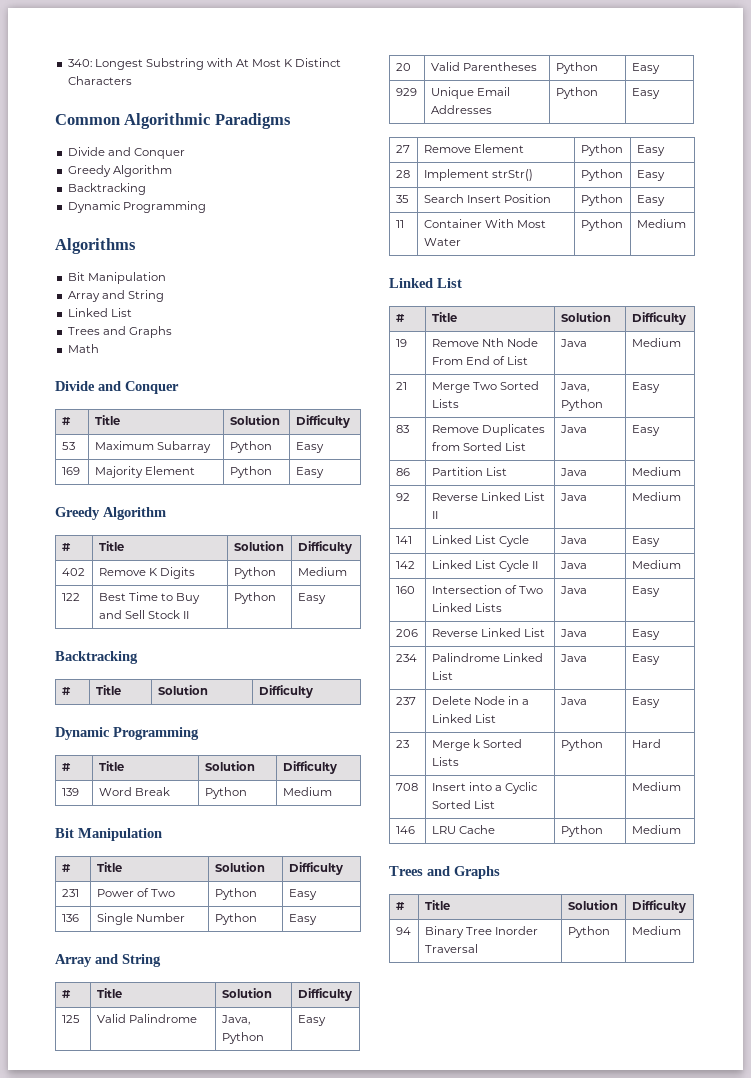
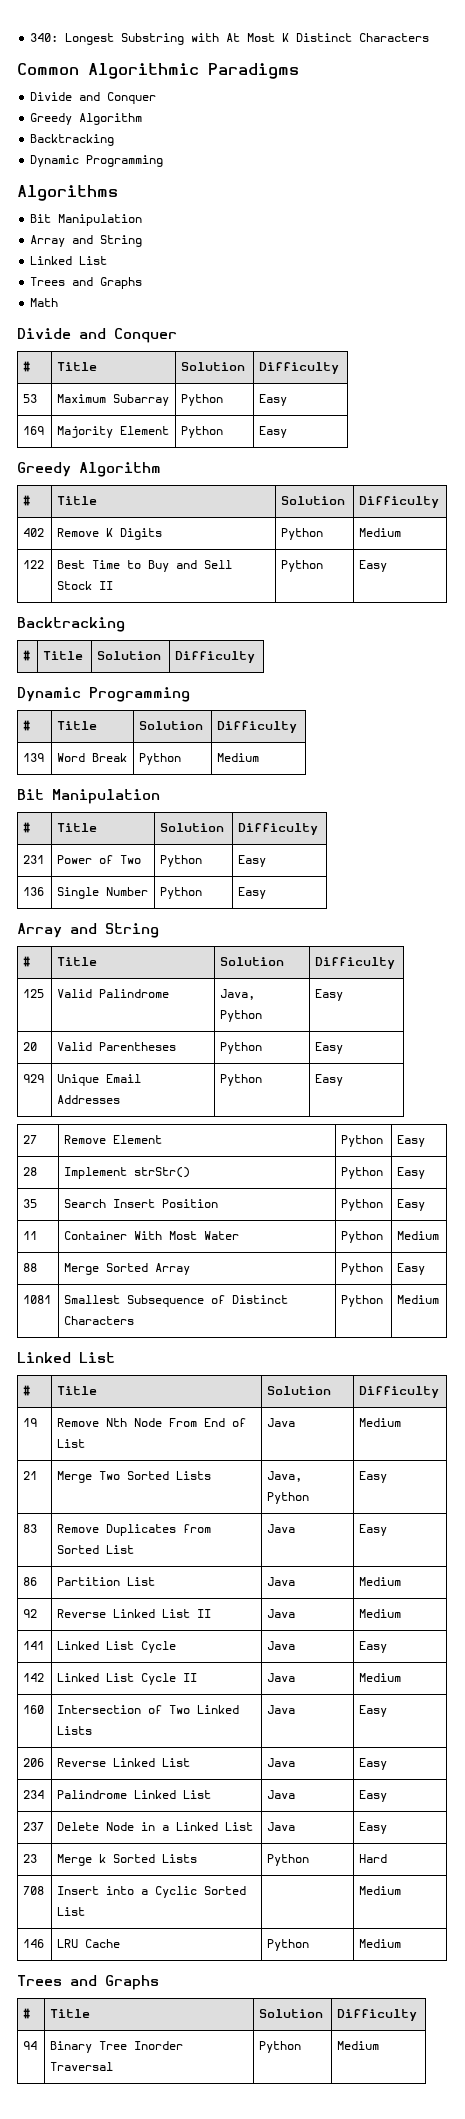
(686, 223) none -> [23,1263,38,1272] [64,1263,191,1275] [341,1263,384,1275] [397,1263,426,1275] [23,1295,52,1304] [64,1295,289,1307] [64,1316,135,1325] [341,1295,384,1307] [397,1295,440,1304] // 88 | Merge Sorted Array | Python | Easy // 1081 | Smallest Subsequence of Distinct Characters | Python | Medium

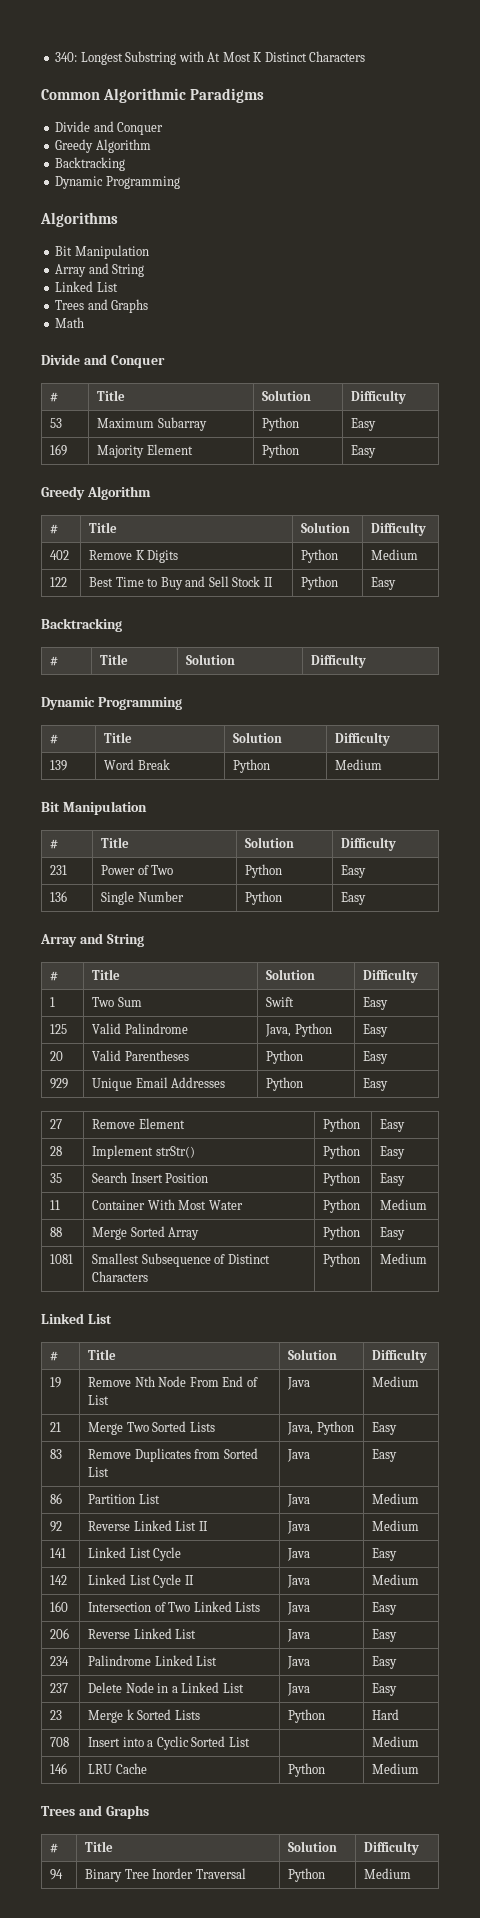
(396, 963) none -> [50,997,56,1007] [92,997,142,1007] [266,997,295,1007] [363,997,389,1010] // 1 | Two Sum | Swift | Easy

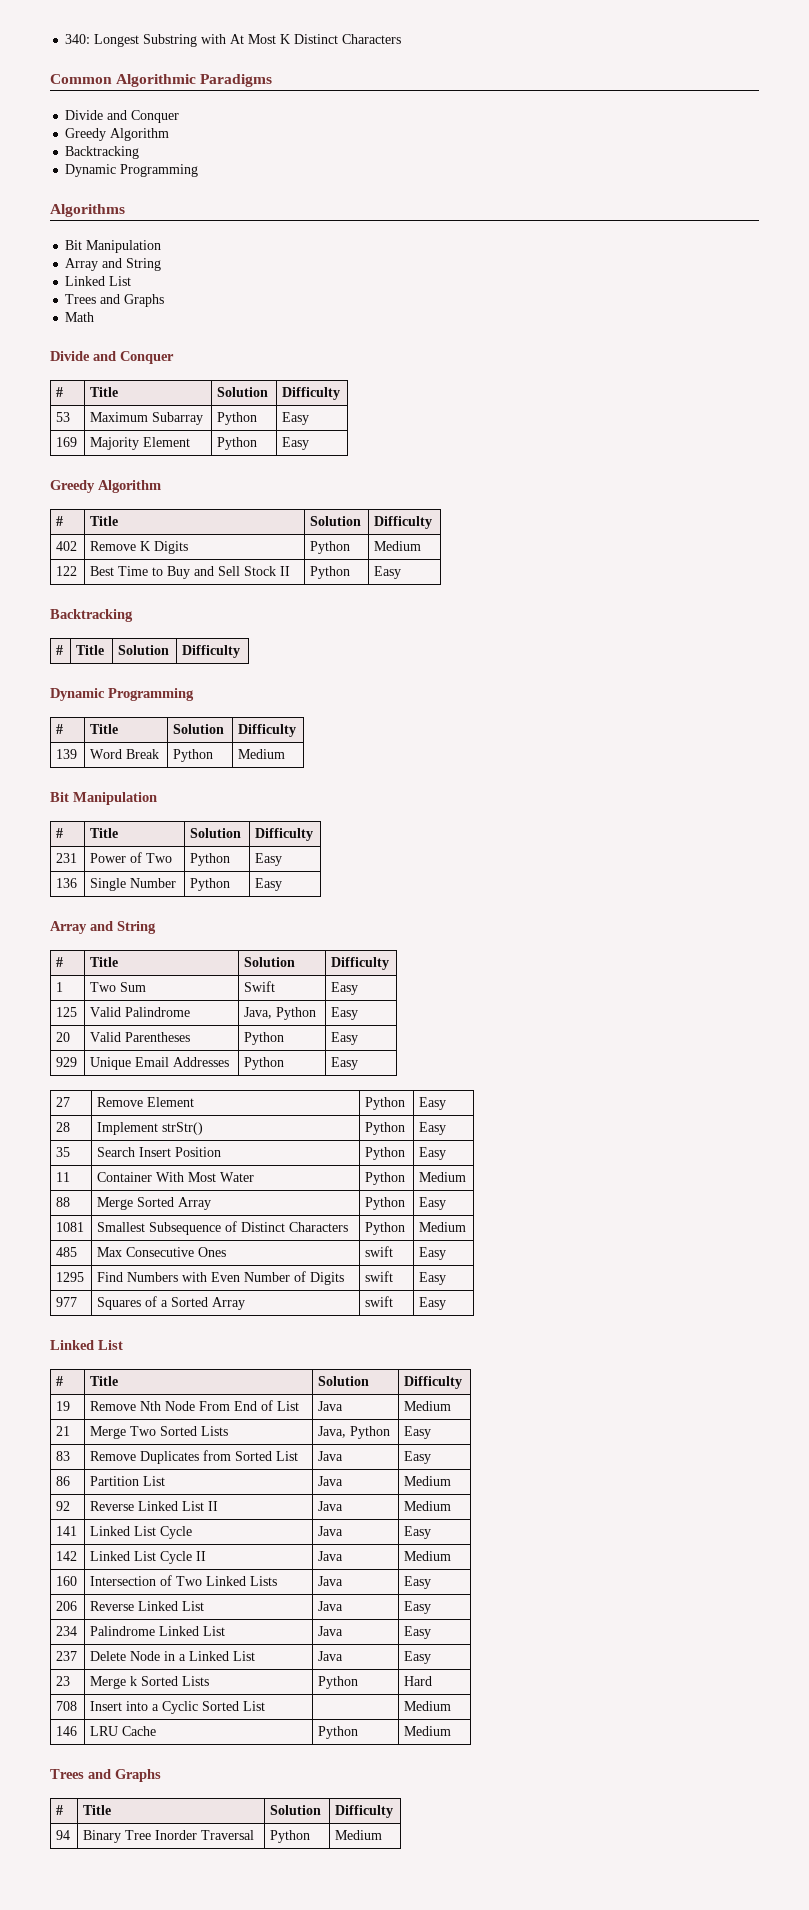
(428, 1258) none -> [56,1247,78,1257] [97,1247,227,1257] [365,1246,394,1257] [419,1247,447,1260] [56,1272,85,1282] [97,1271,345,1285] [365,1271,394,1282] [419,1272,447,1285] [56,1297,78,1307] [97,1296,246,1310] [365,1296,394,1307] [419,1297,447,1310] // 485 | Max Consecutive Ones | swift | Easy // 1295 | Find Numbers with Even Number of Digits | swift | Easy // 977 | Squares of a Sorted Array | swift | Easy

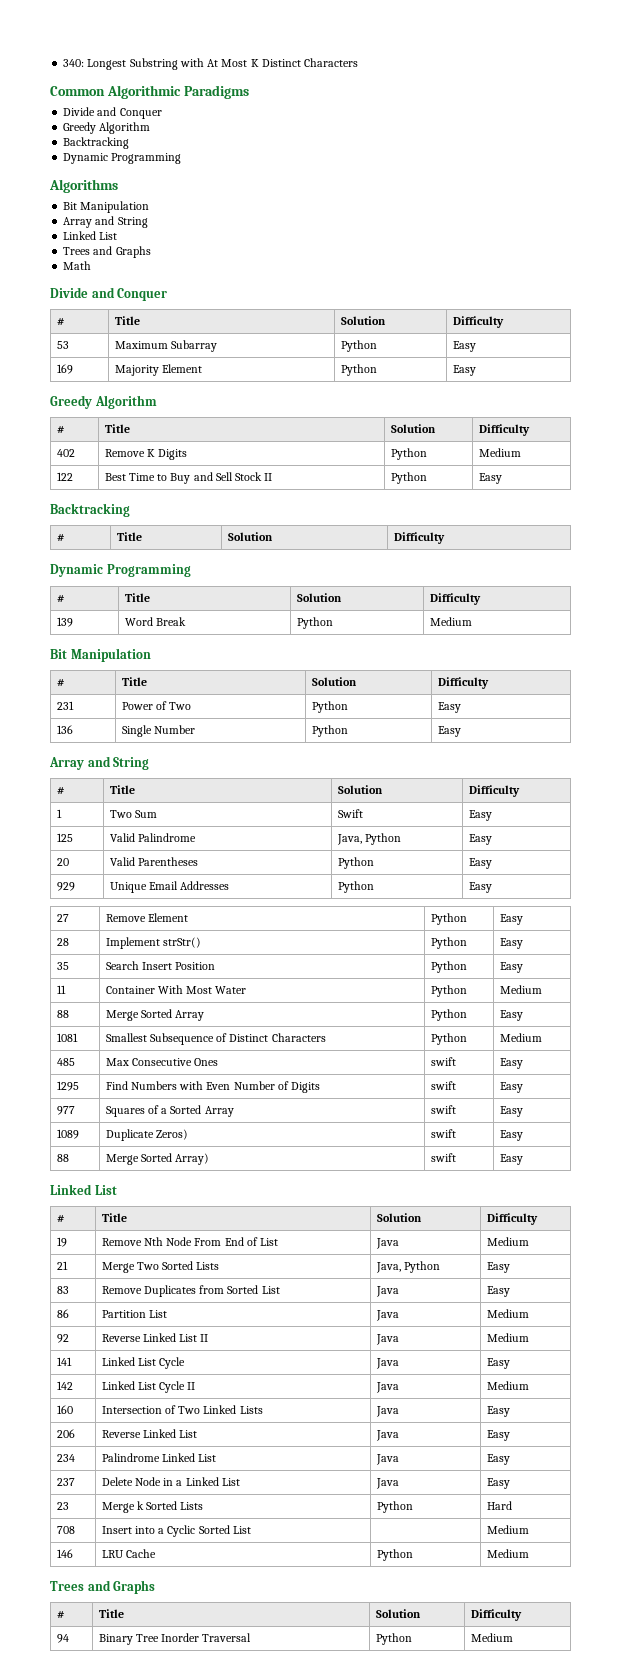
(447, 1303) none -> [56,1129,79,1139] [105,1129,188,1141] [430,1129,456,1138] [499,1130,523,1141] [56,1154,69,1162] [105,1153,210,1165] [430,1153,456,1162] [499,1154,523,1165] // 1089 | Duplicate Zeros) | swift | Easy // 88 | Merge Sorted Array) | swift | Easy

